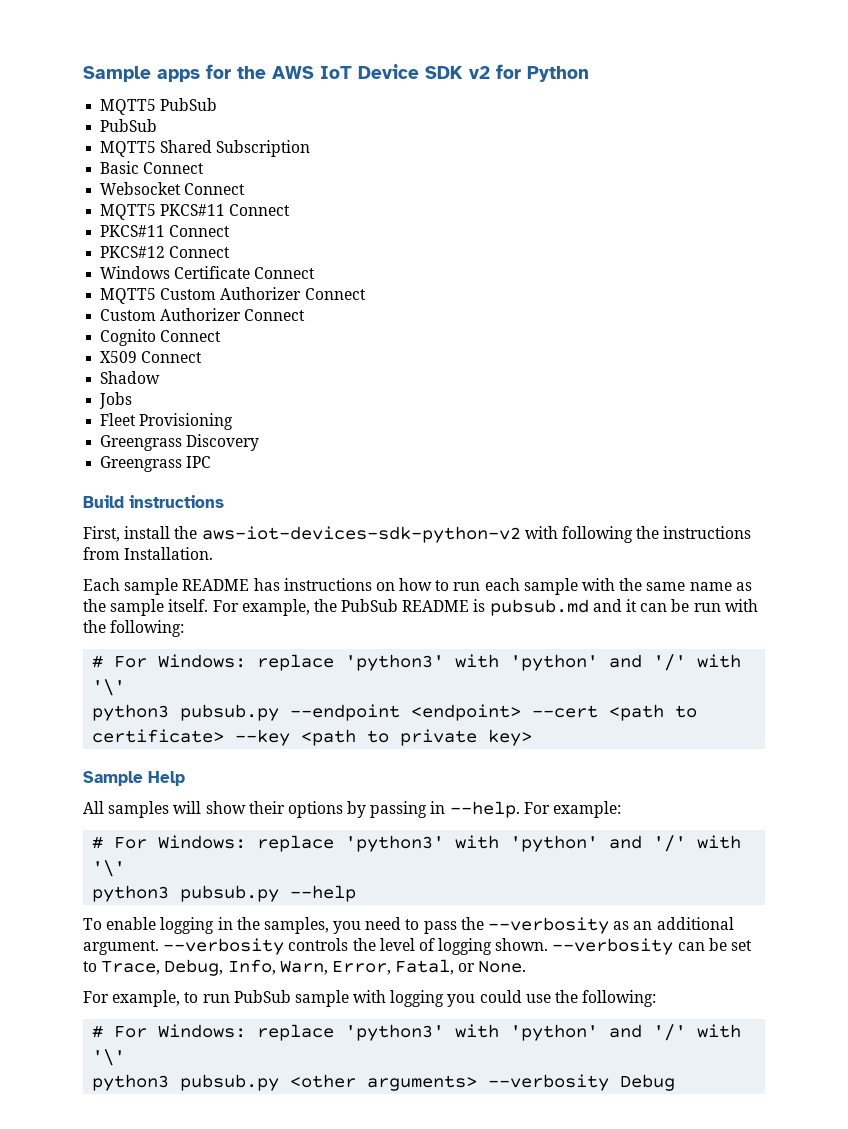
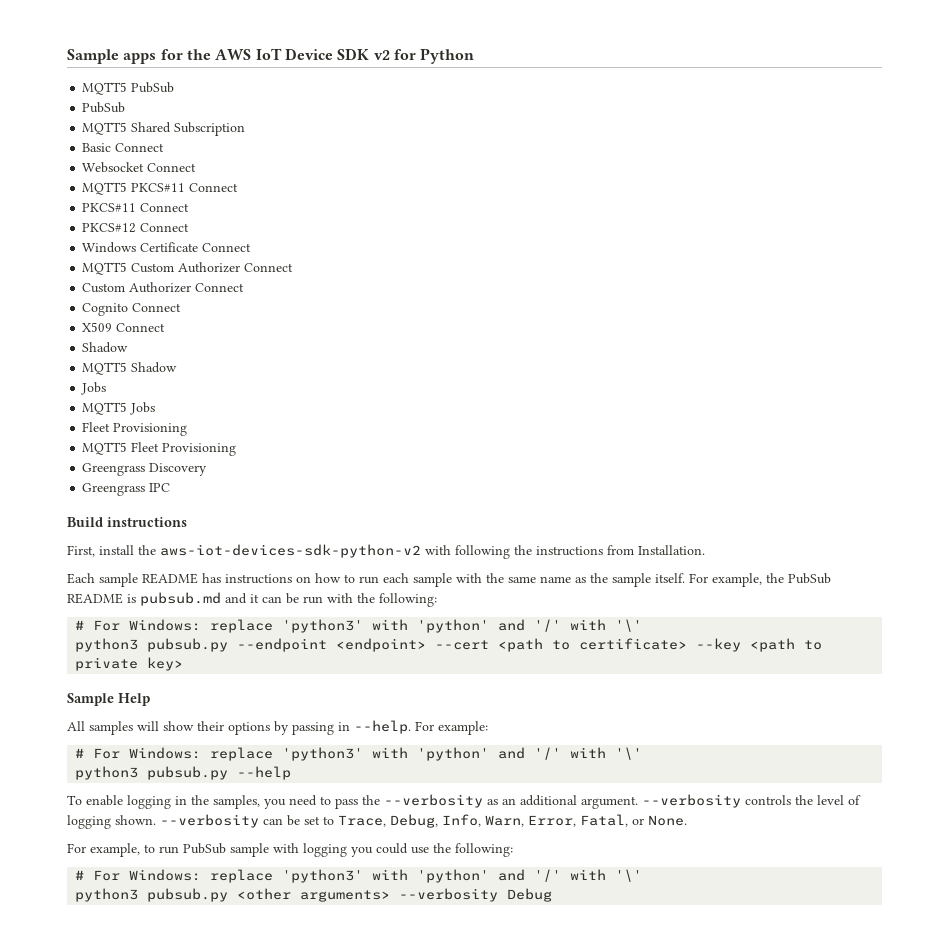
[99,392,133,409] // Jobs // -> [82,362,178,375] [81,382,107,395] [82,402,156,415] [82,422,188,436] [82,442,128,455] // MQTT5 Shadow // Jobs // MQTT5 Jobs // Fleet Provisioning // MQTT5

